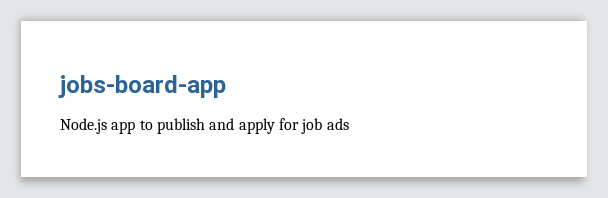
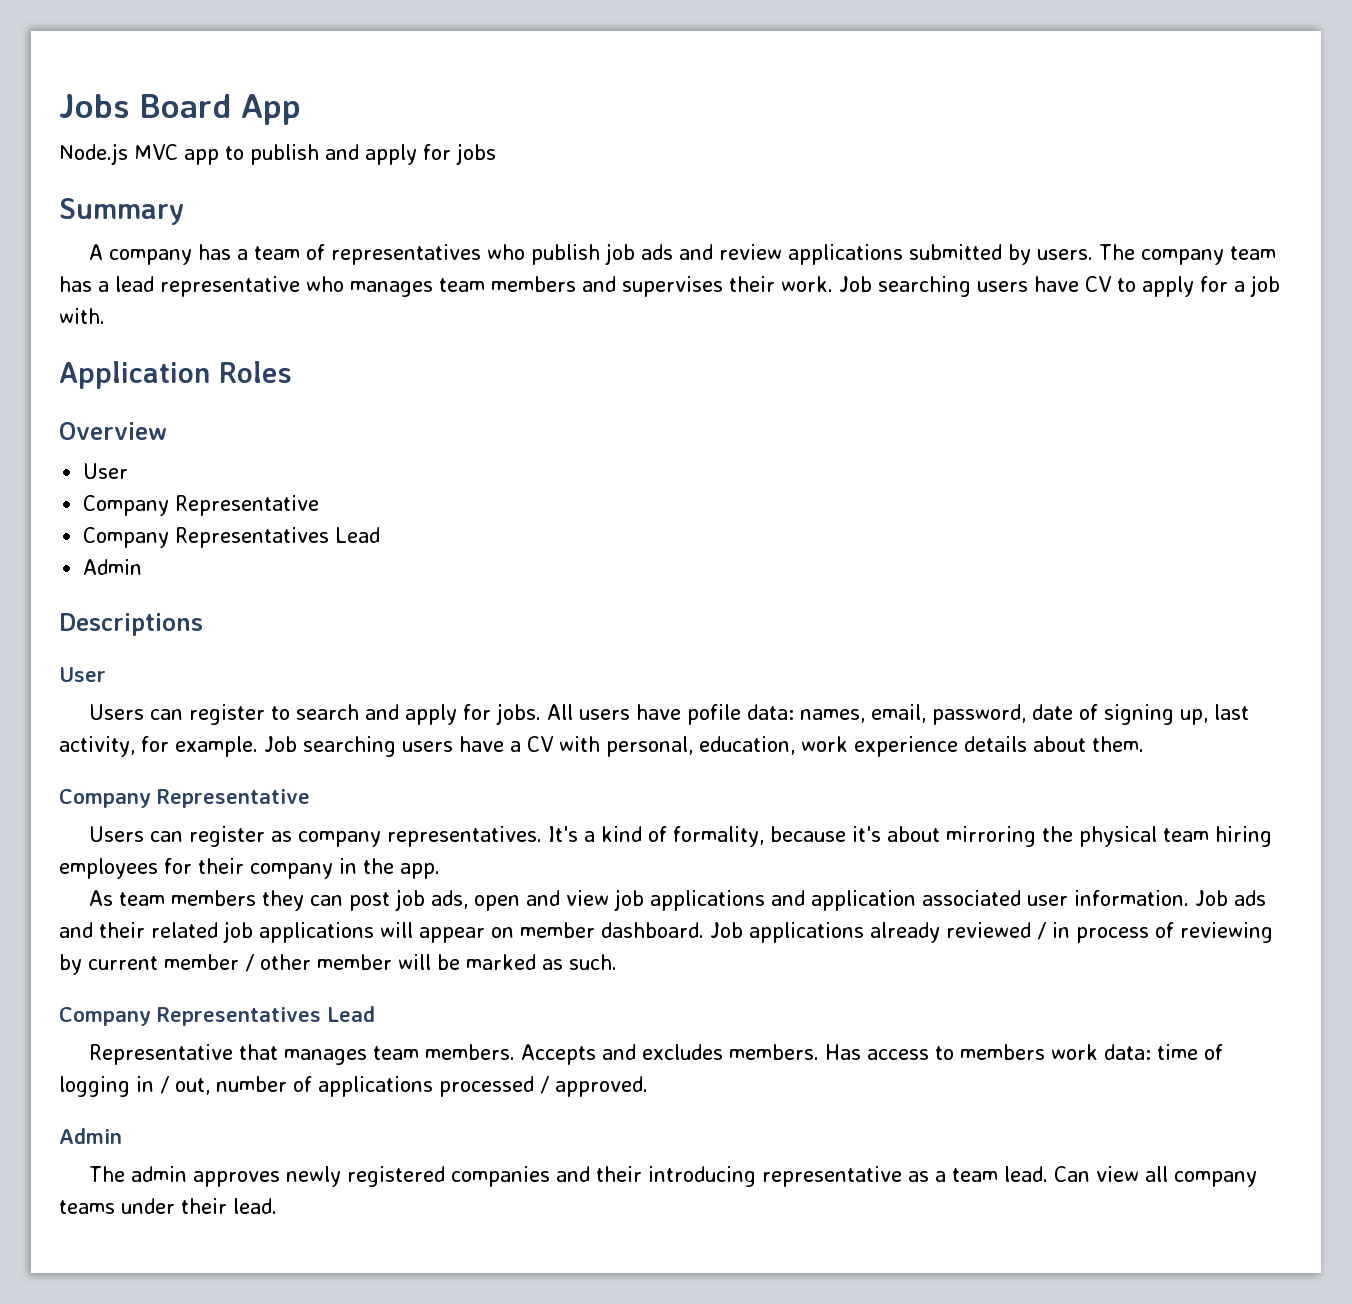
[58,75,226,98] jobs-board-app -> [59,94,301,125] Jobs Board App
(107, 126) none -> [134,144,178,160] MVC
[301,118,349,134] job ads -> [456,143,496,165] [59,198,184,225] [89,243,1277,265] [59,275,1280,297] [59,308,105,324] [59,361,292,389] [59,422,167,440] [83,463,129,479] [83,495,320,516] [83,527,381,548] [83,559,143,575] [59,613,203,636] [59,667,106,682] [89,703,1250,725] [59,736,1144,757] [59,789,310,808] [89,826,1273,847] [59,858,440,879] [89,889,1267,911] [59,921,1273,943] [59,954,617,975] [59,1006,375,1026] [89,1044,1224,1065] [59,1076,648,1097] [59,1128,122,1144] [89,1166,1258,1187] [59,1198,277,1214] jobs // Summary // A company has a team of representatives who publish job ads and review applications submitted by users. The company team has a lead representative who manages team members and supervises their work. Job searching users have CV to apply for a job with. // Application Roles // Overview // User // Company Representative // Company Representatives Lead // Admin // Descriptions // User // Users can register to search and apply for jobs. All users have pofile data: names, email, password, date of signing up, last activity, for example. Job searching users have a CV with personal, education, work experience details about them. // Company Representative // Users can register as company representatives. It's a kind of formality, because it's about mirroring the physical team hiring employees for their company in the app. // As team members they can post job ads, open and view job applications and application associated user information. Job ads and their related job applications will appear on member dashboard. Job applications already reviewed / in process of reviewing by current member / other member will be marked as such. // Company Representatives Lead // Representative that manages team members. Accepts and excludes members. Has access to members work data: time of logging in / out, number of applications processed / approved. // Admin // The admin approves newly registered companies and their introducing representative as a team lead. Can view all company teams under their lead.

